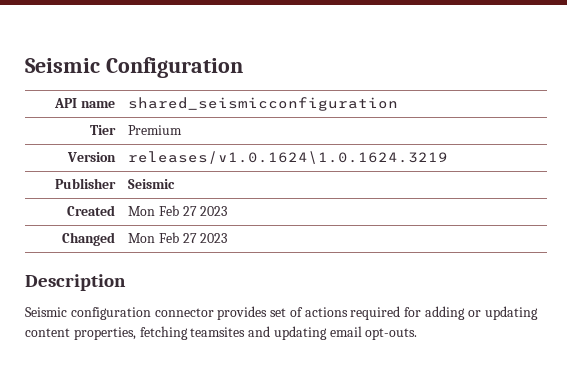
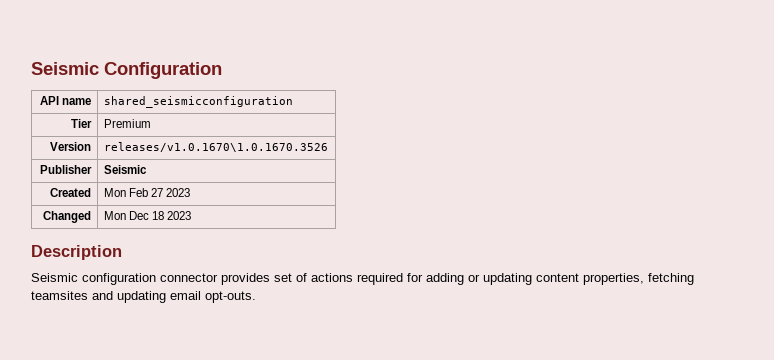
[128,151,449,164] releases/v1.0.1624\1.0.1624.3219 -> [103,142,328,152] releases/v1.0.1670\1.0.1670.3526
[158,232,197,243] Feb 27 -> [128,211,164,220] Dec 18

